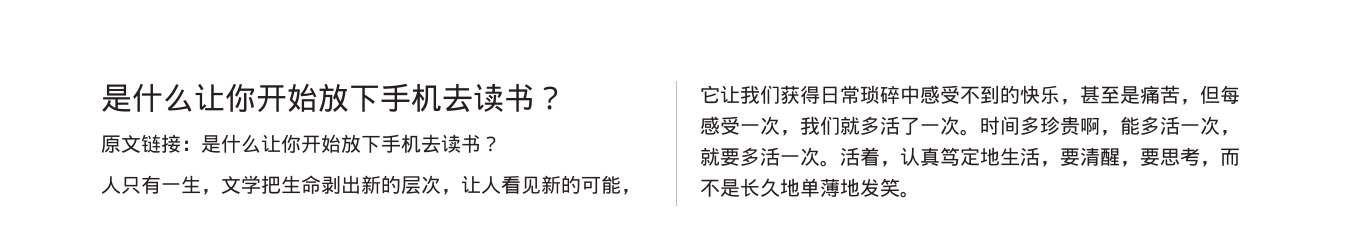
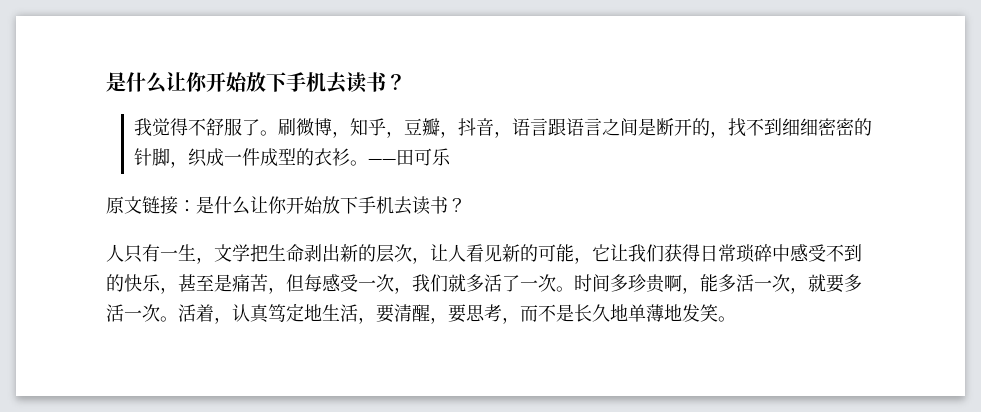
[101,83,566,113] 是什么让你开始放下手机去读书？ -> [106,72,406,94] [133,118,872,138] [133,148,451,168] 是什么让你开始放下手机去读书？ // 我觉得不舒服了。刷微博，知乎，豆瓣，抖音，语言跟语言之间是断开的，找不到细细密密的针脚，织成一件成型的衣衫。——田可乐

